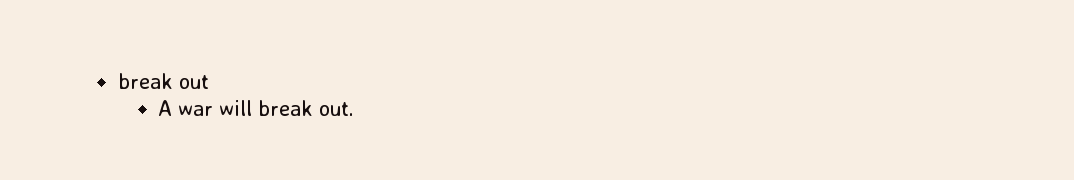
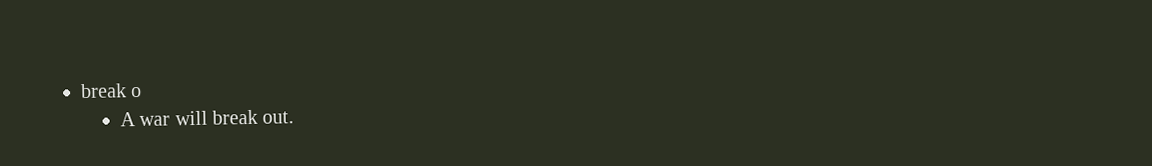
[118,73,210,89] break out -> [80,83,143,99] break o

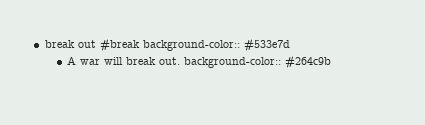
[80,83,143,99] break o -> [44,38,290,52] break out #break background-color:: #533e7d
(295, 117) none -> [184,55,332,69] background-color:: #264c9b

